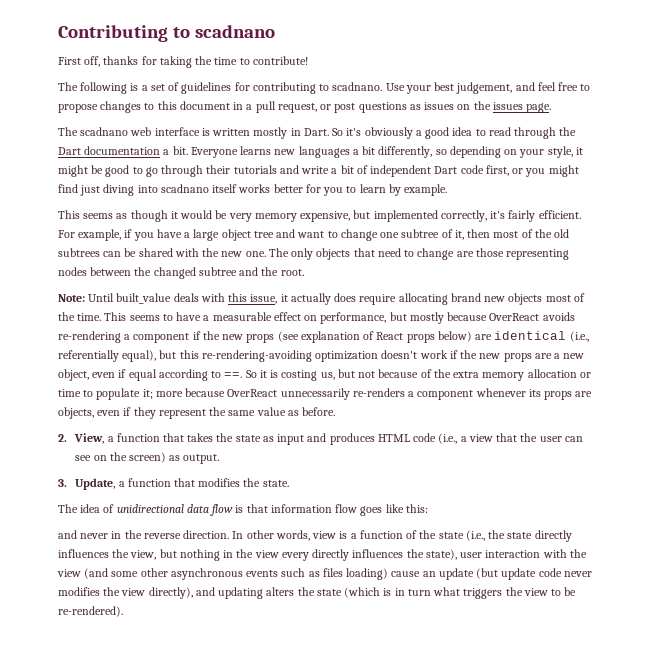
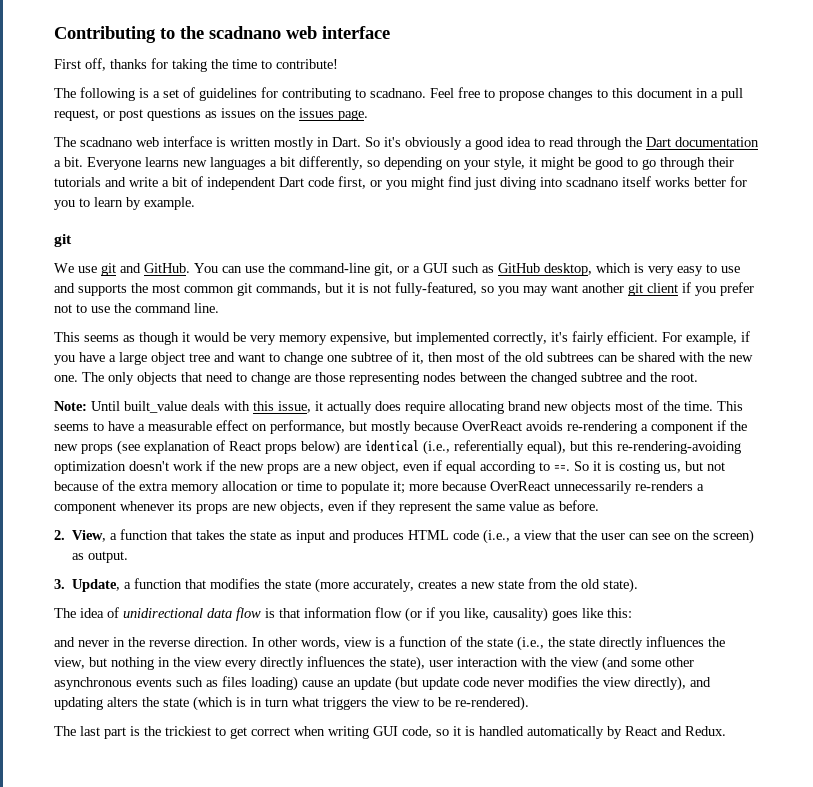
[194,25,275,38] scadnano -> [180,26,390,39] the scadnano web interface
[385,82,556,94] Use your best judgement, and feel -> [430,88,454,98] Feel
(448, 190) none -> [54,234,72,247] [54,263,740,276] [54,282,754,296] [54,303,219,313] // git // We use git and GitHub. You can use the command-line git, or a GUI such as GitHub desktop, which is very easy to use and supports the most common git commands, but it is not fully-featured, so you may want another git client if you prefer not to use the command line.
(593, 394) none -> [253,504,277,511] new
[262,480,289,487] state. -> [285,578,639,593] state (more accurately, creates a new state from the old state).
(358, 508) none -> [405,607,548,622] (or if you like, causality)
(123, 611) none -> [54,726,726,739] // The last part is the trickiest to get correct when writing GUI code, so it is handled automatically by React and Redux.

